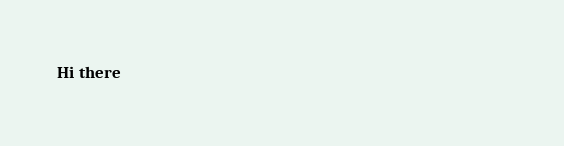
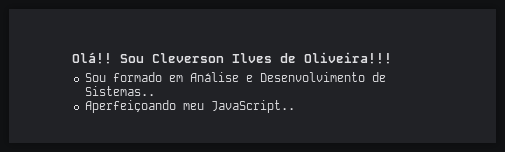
[57,66,121,78] Hi there -> [72,52,392,64] [84,72,386,82] [84,86,155,96] [84,100,295,113] Olá!! Sou Cleverson Ilves de Oliveira!!! // Sou formado em Análise e Desenvolvimento de Sistemas.. // Aperfeiçoando meu JavaScript..

